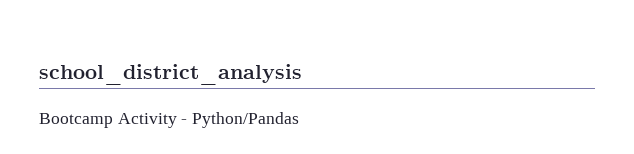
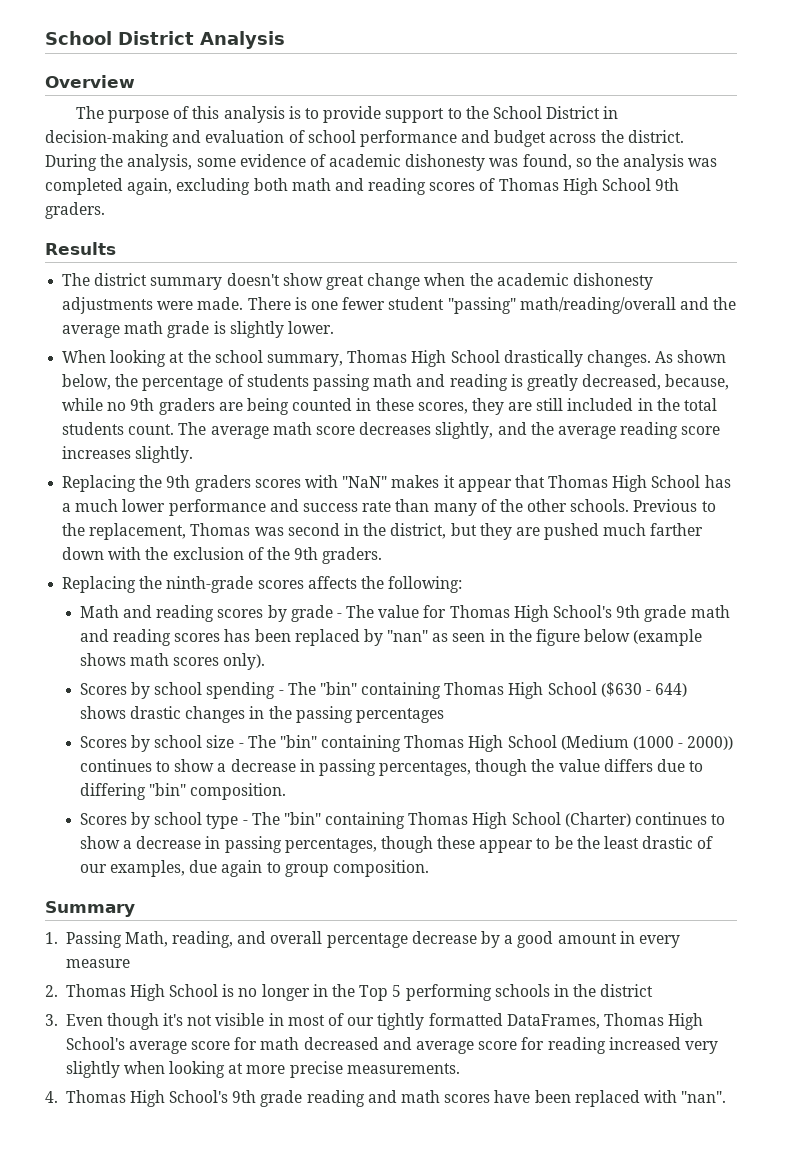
[39,64,302,85] [39,112,300,128] school_district_analysis // Bootcamp Activity - Python/Pandas -> [45,31,285,49] [45,75,135,88] [75,106,619,123] [45,130,684,147] [45,154,718,171] [45,178,680,195] [45,202,105,219] [45,242,116,255] [62,273,653,290] [62,297,737,314] [62,321,334,338] [62,350,727,367] [62,374,730,391] [62,398,718,415] [62,422,721,439] [62,446,194,463] [62,475,731,492] [62,499,716,516] [62,523,704,540] [62,547,383,564] [62,576,463,593] [79,605,730,622] [79,629,703,646] [79,653,266,670] [79,682,688,699] [79,706,444,723] [79,735,734,752] [79,759,704,776] [79,783,287,800] [79,812,726,829] [79,836,714,853] [79,860,429,877] [45,901,135,917] [45,931,680,948] [65,959,130,968] [45,984,654,1001] [45,1013,704,1030] [65,1037,718,1054] [65,1061,460,1078] [45,1090,727,1107] School District Analysis // Overview // The purpose of this analysis is to provide support to the School District in decision-making and evaluation of school performance and budget across the district. During the analysis, some evidence of academic dishonesty was found, so the analysis was completed again, excluding both math and reading scores of Thomas High School 9th graders. // Results // The district summary doesn't show great change when the academic dishonesty adjustments were made. There is one fewer student "passing" math/reading/overall and the average math grade is slightly lower. // When looking at the school summary, Thomas High School drastically changes. As shown below, the percentage of students passing math and reading is greatly decreased, because, while no 9th graders are being counted in these scores, they are still included in the total students count. The average math score decreases slightly, and the average reading score increases slightly. // Replacing the 9th graders scores with "NaN" makes it appear that Thomas High School has a much lower performance and success rate than many of the other schools. Previous to the replacement, Thomas was second in the district, but they are pushed much farther down with the exclusion of the 9th graders. // Replacing the ninth-grade scores affects the following: // Math and reading scores by grade - The value for Thomas High School's 9th grade math and reading scores has been replaced by "nan" as seen in the figure below (example shows math scores only). // Scores by school spending - The "bin" containing Thomas High School ($630 - 644) shows drastic changes in the passing percentages // Scores by school size - The "bin" containing Thomas High School (Medium (1000 - 2000)) continues to show a decrease in passing percentages, though the value differs due to differing "bin" composition. // Scores by school type - The "bin" containing Thomas High School (Charter) continues to show a decrease in passing percentages, though these appear to be the least drastic of our examples, due again to group composition. // Summary // 1. Passing Math, reading, and overall percentage decrease by a good amount in every measure // 2. Thomas High School is no longer in the Top 5 performing schools in the district // 3. Even though it's not visible in most of our tightly formatted DataFrames, Thomas High School's average score for math decreased and average score for reading increased very slightly when looking at more precise measurements. // 4. Thomas High School's 9th grade reading and math scores have been replaced with "nan".

